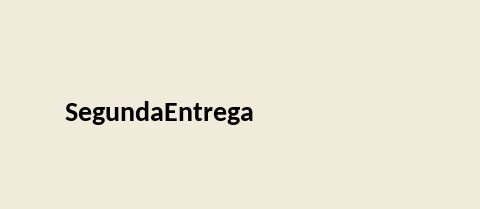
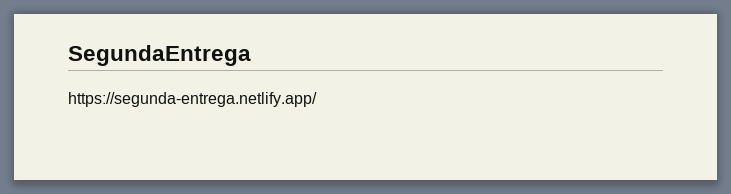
(254, 113) none -> [68,92,317,107] // https://segunda-entrega.netlify.app/

